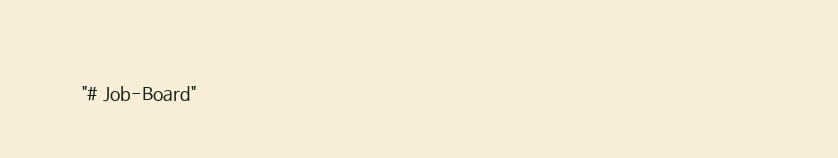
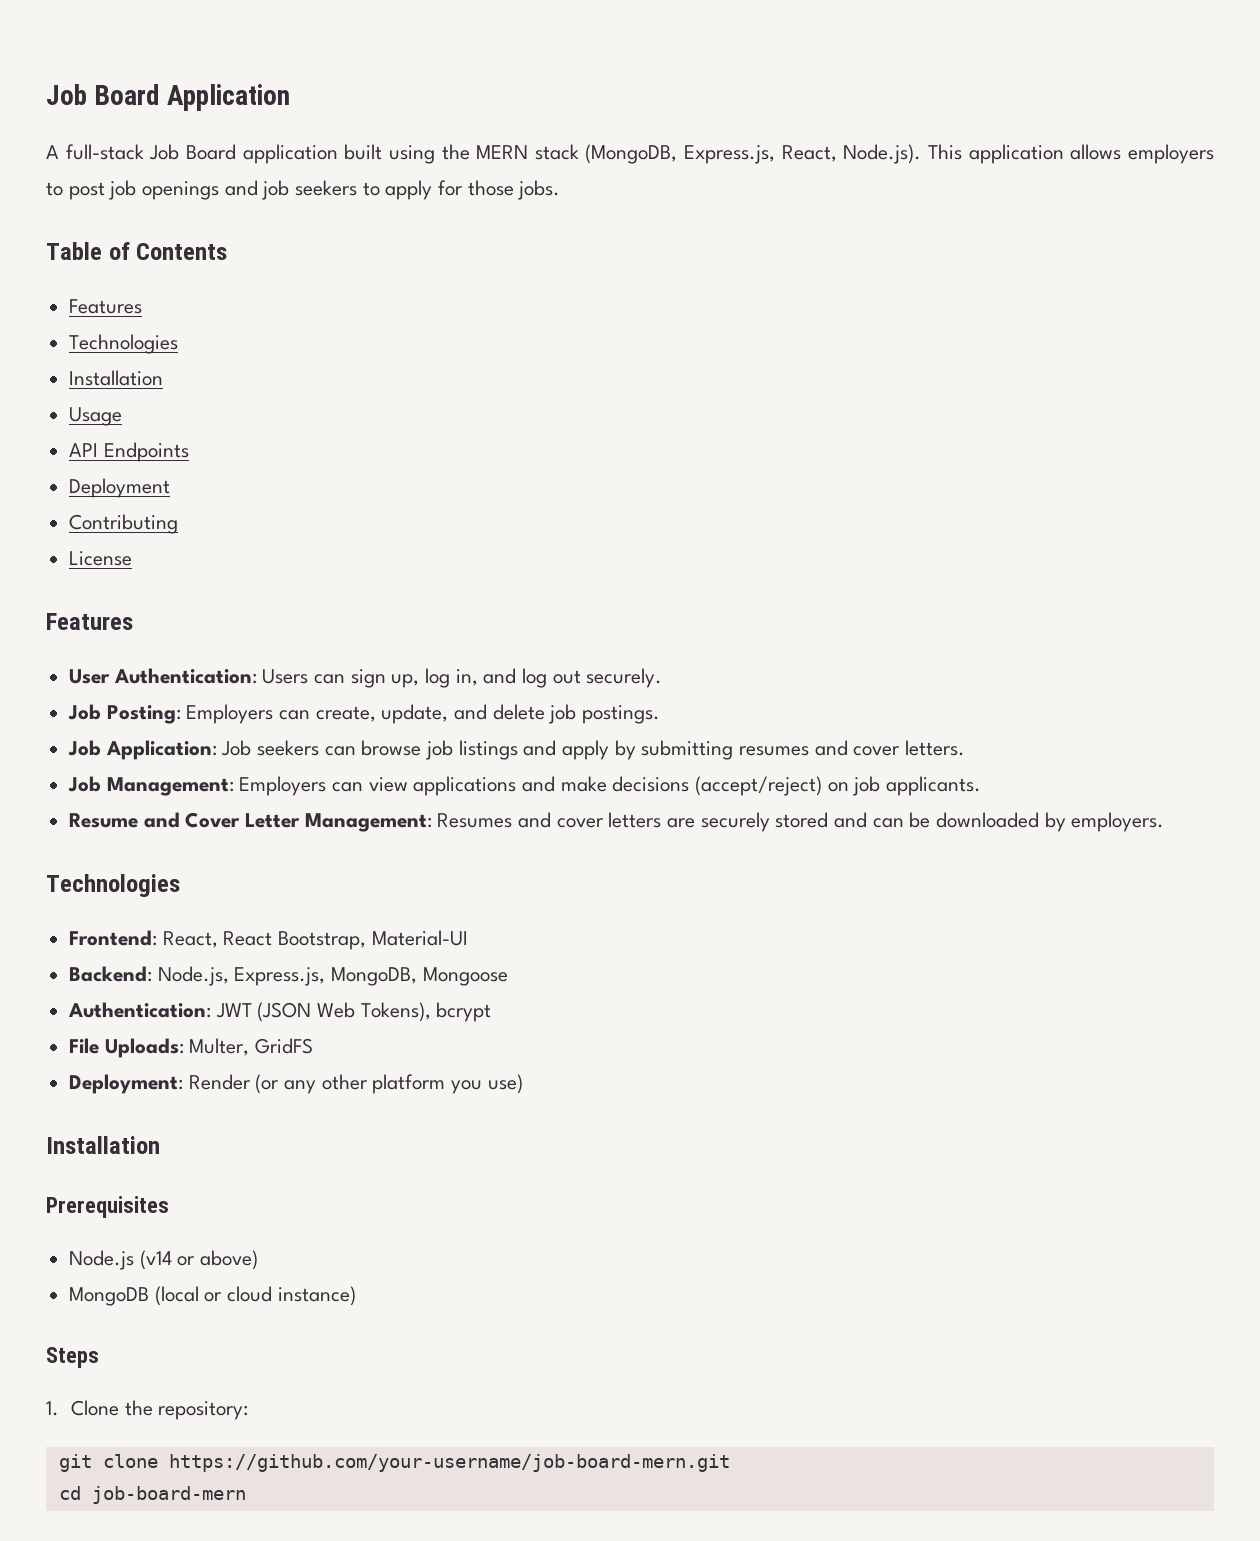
[82,86,196,102] "# Job-Board" -> [46,84,290,111] [46,144,1214,164] [46,180,561,200] [46,242,228,260] [69,299,143,314] [69,334,179,354] [69,370,164,386] [69,407,123,426] [69,442,189,462] [69,478,171,498] [69,514,179,534] [69,551,133,566] [46,613,133,630] [69,668,663,688] [68,704,661,724] [68,740,966,760] [68,776,982,796] [69,812,1165,832] [46,874,180,897] [69,930,468,950] [69,966,508,986] [68,1002,492,1022] [69,1038,314,1058] [69,1074,523,1094] [46,1136,160,1154] [46,1196,169,1218] [69,1250,259,1270] [69,1286,356,1306] [46,1347,99,1368] [46,1400,249,1420] [58,1454,730,1472] [58,1486,246,1504] Job Board Application // A full-stack Job Board application built using the MERN stack (MongoDB, Express.js, React, Node.js). This application allows employers to post job openings and job seekers to apply for those jobs. // Table of Contents // Features // Technologies // Installation // Usage // API Endpoints // Deployment // Contributing // License // Features // User Authentication: Users can sign up, log in, and log out securely. // Job Posting: Employers can create, update, and delete job postings. // Job Application: Job seekers can browse job listings and apply by submitting resumes and cover letters. // Job Management: Employers can view applications and make decisions (accept/reject) on job applicants. // Resume and Cover Letter Management: Resumes and cover letters are securely stored and can be downloaded by employers. // Technologies // Frontend: React, React Bootstrap, Material-UI // Backend: Node.js, Express.js, MongoDB, Mongoose // Authentication: JWT (JSON Web Tokens), bcrypt // File Uploads: Multer, GridFS // Deployment: Render (or any other platform you use) // Installation // Prerequisites // Node.js (v14 or above) // MongoDB (local or cloud instance) // Steps // 1. Clone the repository: // git clone https://github.com/your-username/job-board-mern.git // cd job-board-mern

